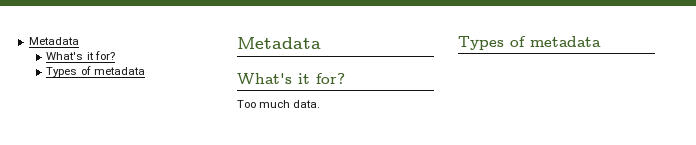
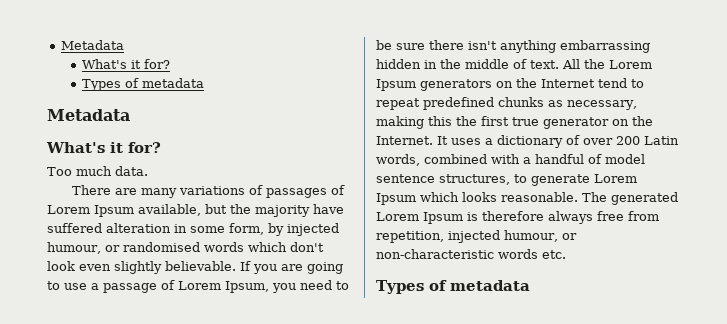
(321, 104) none -> [72,185,346,198] [47,204,344,217] [47,223,339,236] [47,242,324,254] [47,261,343,274] [47,280,349,293] [376,40,650,53] [376,59,652,69] [376,78,644,91] [376,97,637,110] [376,116,653,129] [376,135,679,148] [376,154,645,166] [376,174,637,186] [376,192,678,205] [376,211,659,224] [376,230,577,243] [376,249,566,259] // There are many variations of passages of Lorem Ipsum available, but the majority have suffered alteration in some form, by injected humour, or randomised words which don't look even slightly believable. If you are going to use a passage of Lorem Ipsum, you need to be sure there isn't anything embarrassing hidden in the middle of text. All the Lorem Ipsum generators on the Internet tend to repeat predefined chunks as necessary, making this the first true generator on the Internet. It uses a dictionary of over 200 Latin words, combined with a handful of model sentence structures, to generate Lorem Ipsum which looks reasonable. The generated Lorem Ipsum is therefore always free from repetition, injected humour, or non-characteristic words etc.

